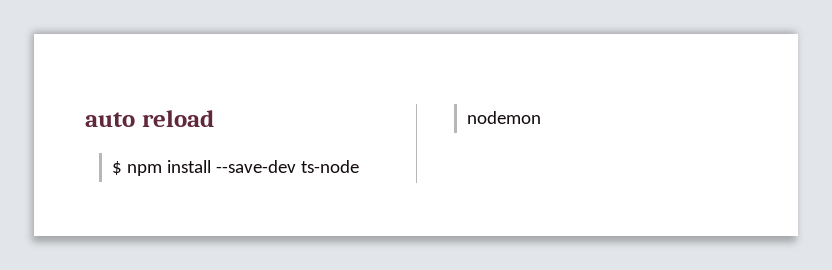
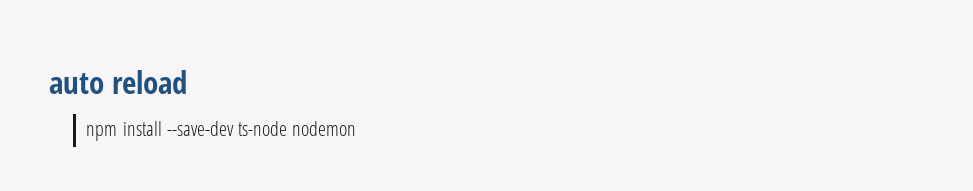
[112,161,123,175] $ -> (188, 82) none

